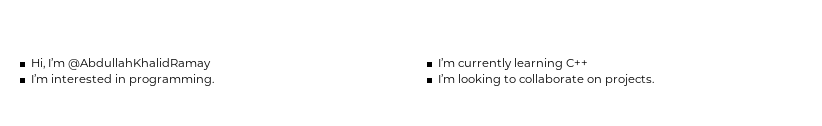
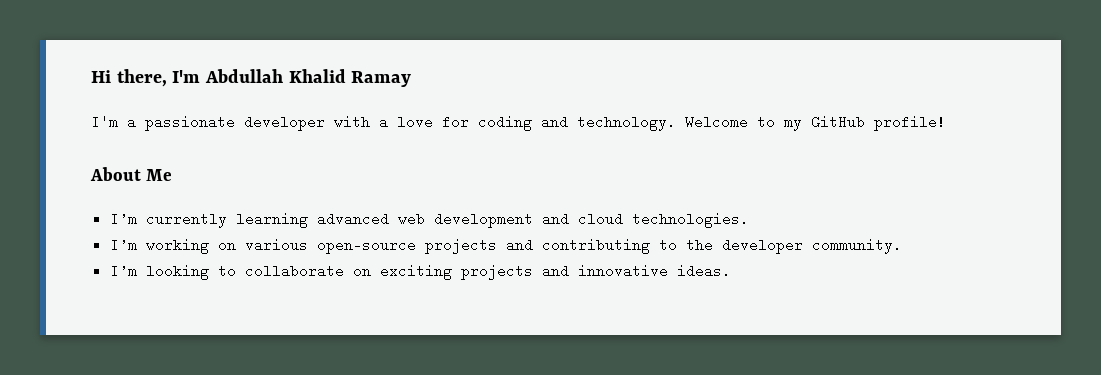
[30,58,211,70] [30,74,214,86] [437,58,588,70] Hi, I’m @AbdullahKhalidRamay // I’m interested in programming. // I’m currently learning C++ -> [91,69,412,87] [91,115,946,131] [90,167,173,181] [109,212,749,228] [109,238,902,254] Hi there, I'm Abdullah Khalid Ramay // I'm a passionate developer with a love for coding and technology. Welcome to my GitHub profile! // About Me // I’m currently learning advanced web development and cloud technologies. // I’m working on various open-source projects and contributing to the developer community.
[605,74,655,86] projects. -> [379,264,731,280] exciting projects and innovative ideas.

